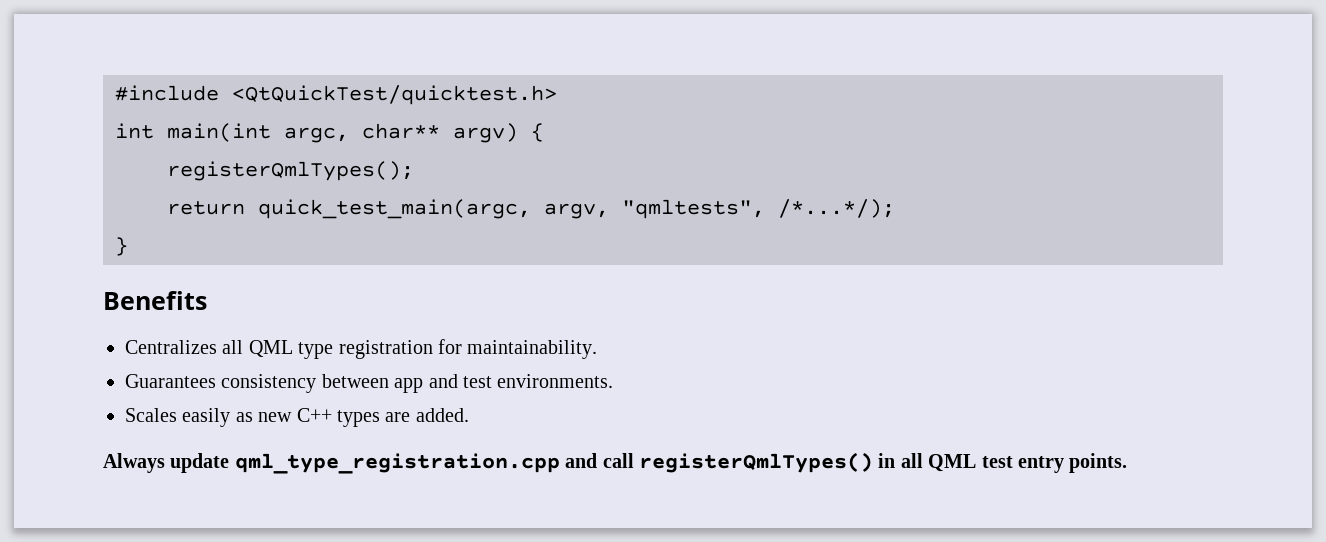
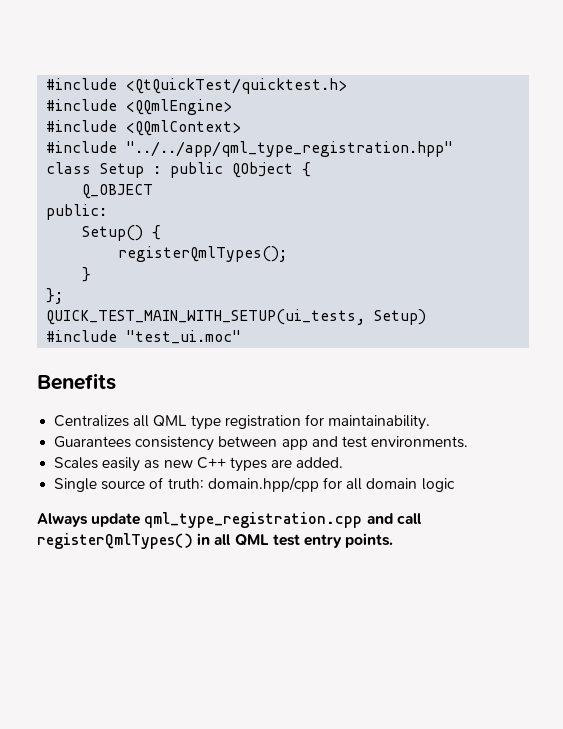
[115,123,544,143] [167,161,414,181] [167,199,895,219] [115,237,128,256] int main(int argc, char** argv) { // registerQmlTypes(); // return quick_test_main(argc, argv, "qmltests", /*...*/); // } -> [46,99,233,115] [46,120,242,136] [46,141,454,157] [46,162,312,178] [82,184,154,199] [46,204,108,220] [82,225,162,241] [118,246,288,262] [82,267,92,282] [46,288,64,304] [46,309,427,325] [46,330,242,344] #include <QQmlEngine> // #include <QQmlContext> // #include "../../app/qml_type_registration.hpp" // class Setup : public QObject { // Q_OBJECT // public: // Setup() { // registerQmlTypes(); // } // }; // QUICK_TEST_MAIN_WITH_SETUP(ui_tests, Setup) // #include "test_ui.moc"
(469, 415) none -> [54,477,455,492] // Single source of truth: domain.hpp/cpp for all domain logic

